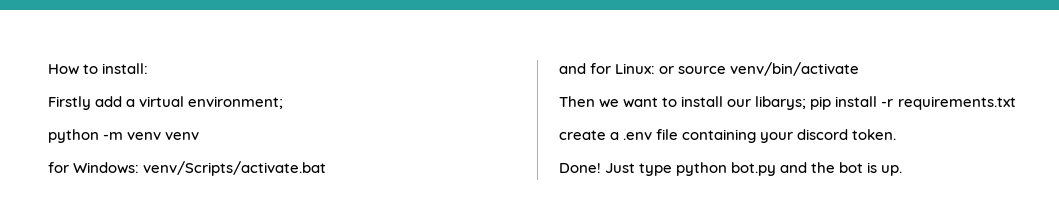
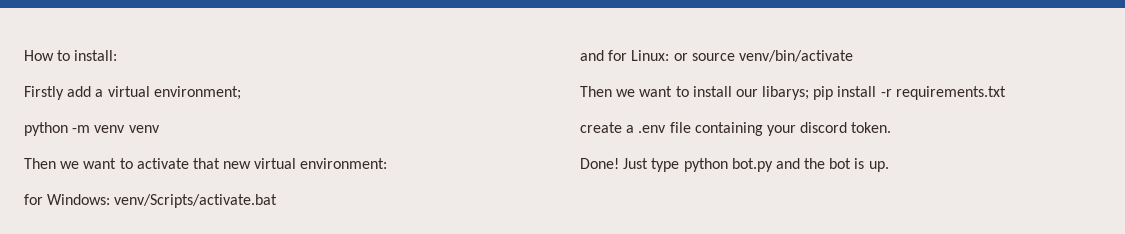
(200, 136) none -> [24,158,388,169] // Then we want to activate that new virtual environment:

